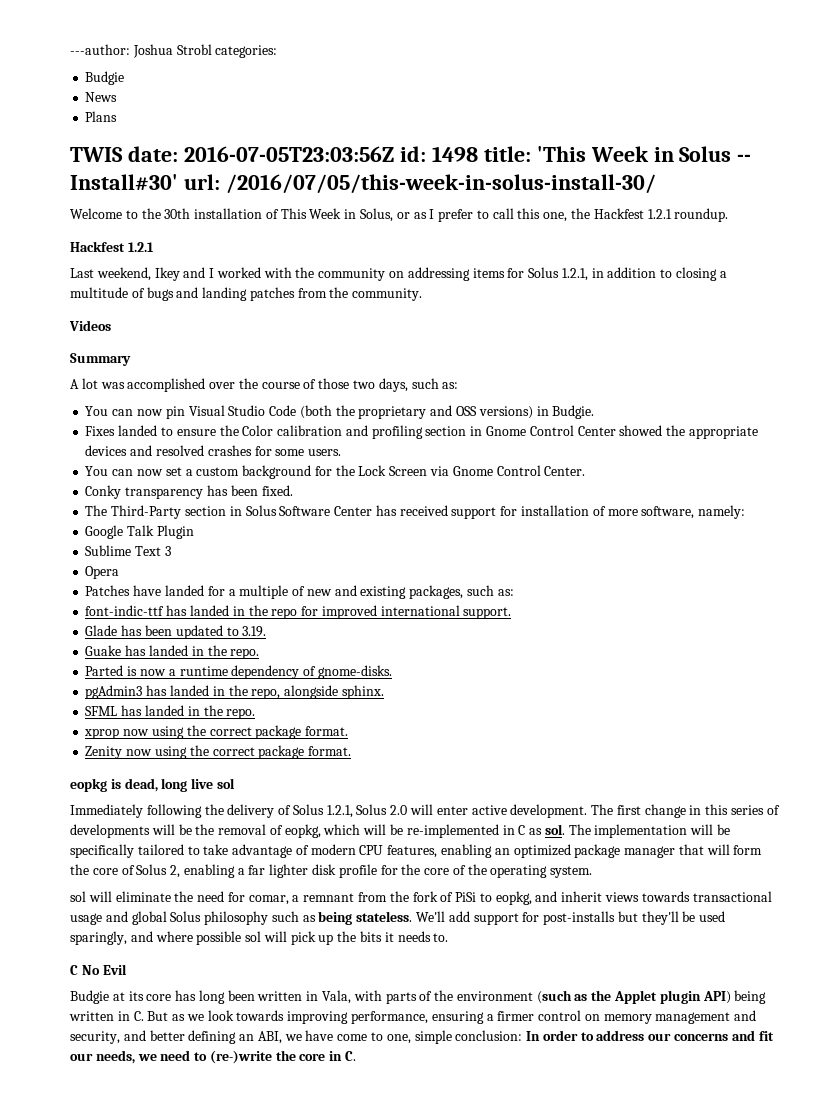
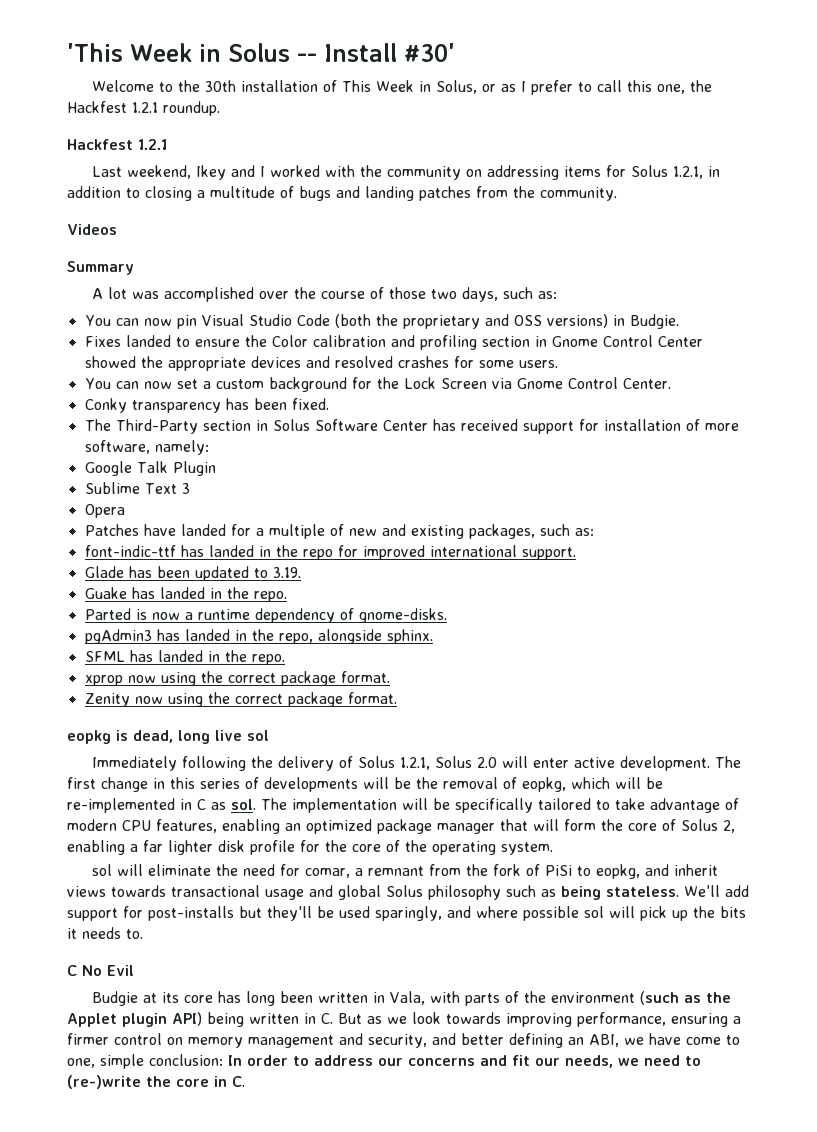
[70,44,278,58] [85,71,125,85] [85,92,118,102] [85,111,118,122] [70,146,531,162] ---author: Joshua Strobl categories: // Budgie // News // Plans // TWIS date: 2016-07-05T23:03:56Z id: 1498 title: -> (67, 52) none
[70,174,656,194] Install#30' url: /2016/07/05/this-week-in-solus-install-30/ -> [323,43,455,62] Install #30'

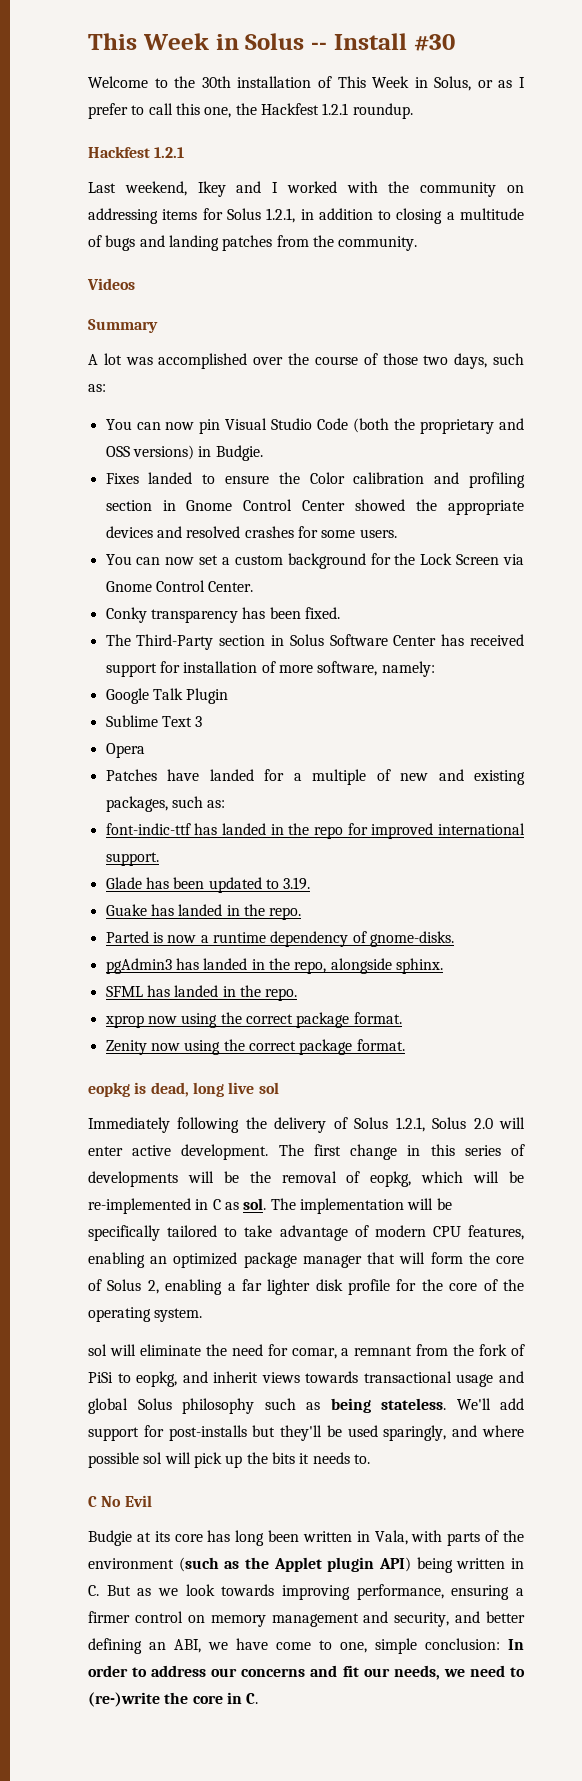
[67,43,123,62] 'This -> [88,33,137,50] This
[403,43,455,62] #30' -> [413,34,455,51] #30

